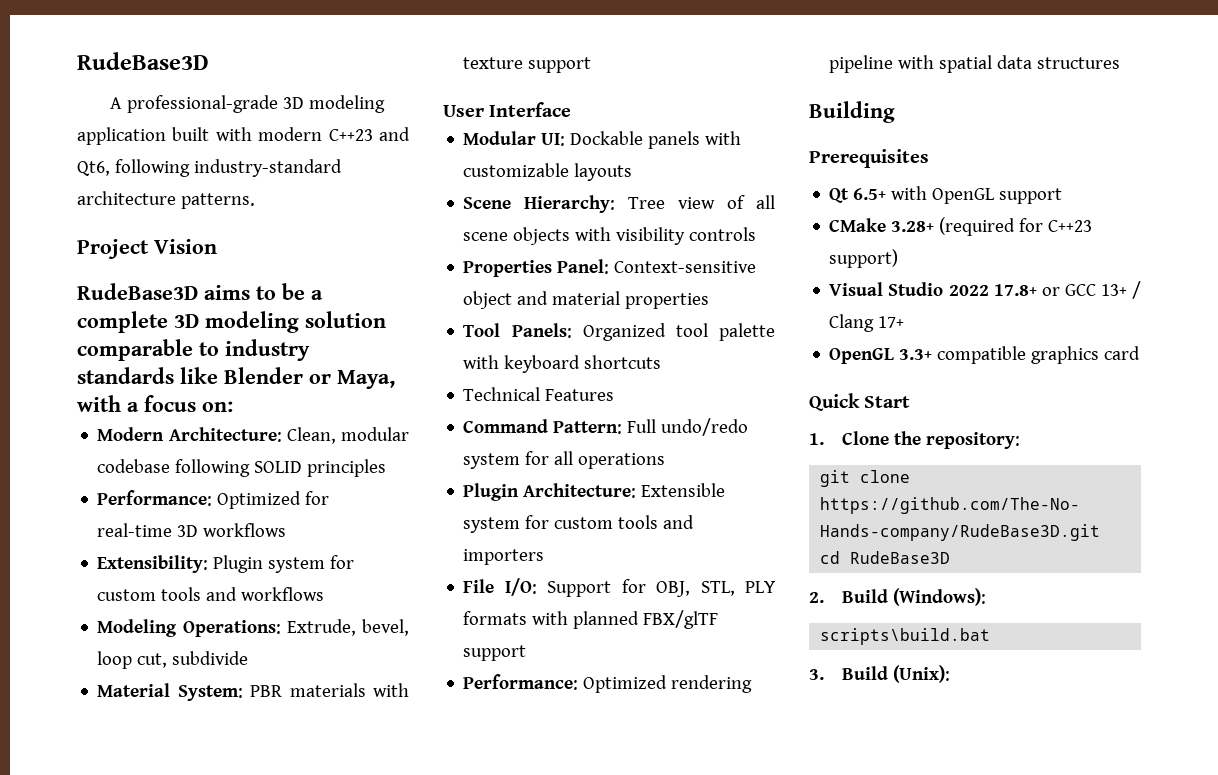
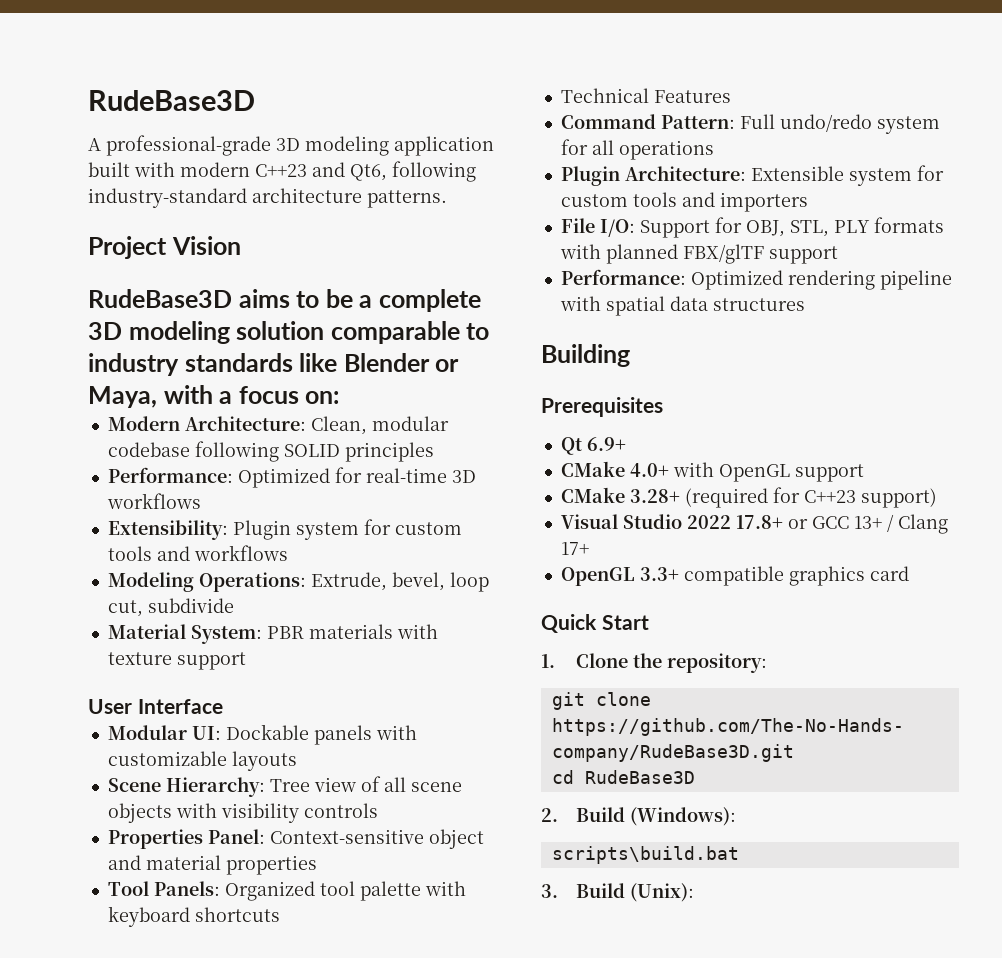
[853,188,887,200] 6.5+ -> [586,437,626,451] [560,461,669,477] 6.9+ // CMake 4.0+

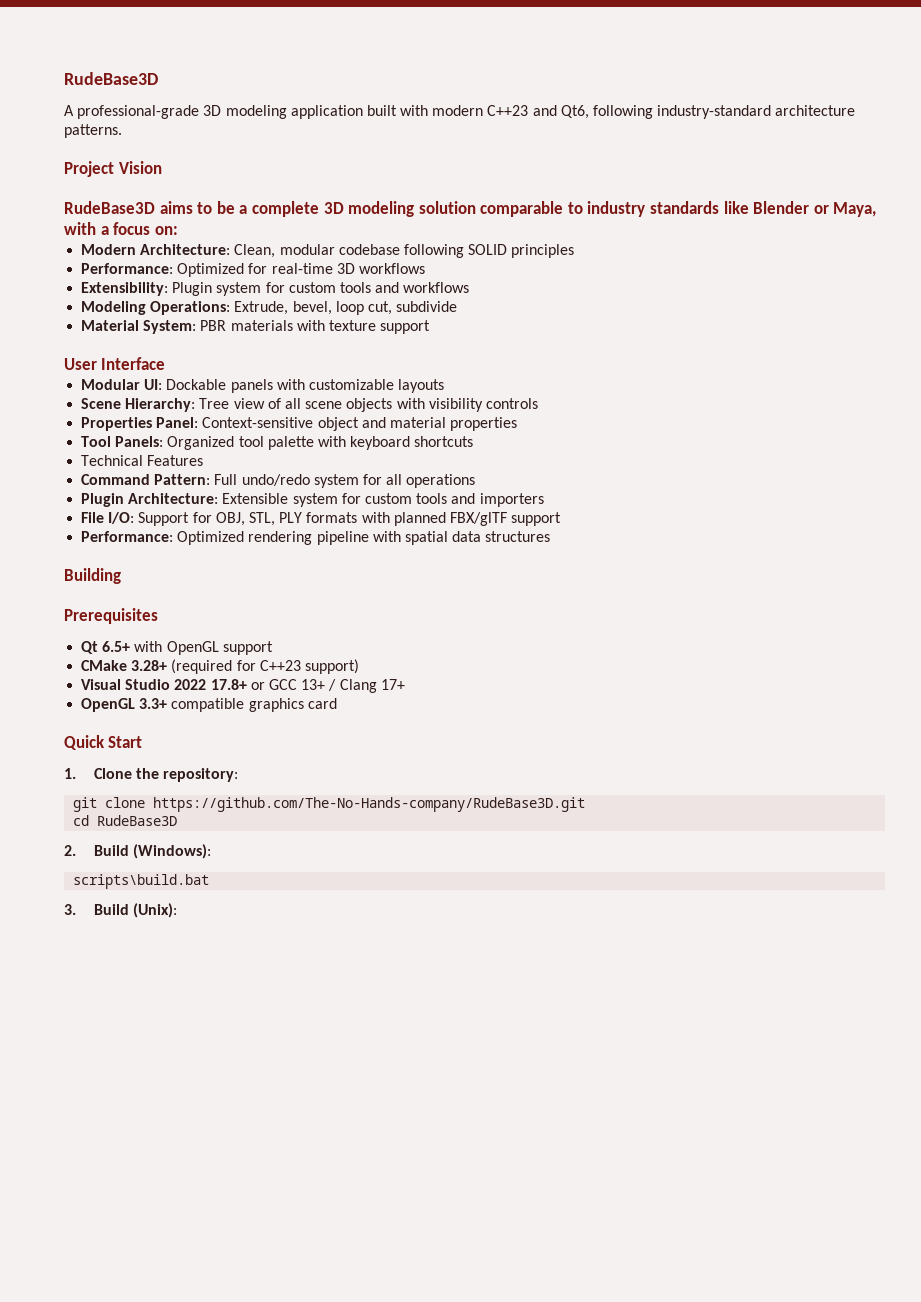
[586,437,626,451] [560,461,669,477] 6.9+ // CMake 4.0+ -> [102,641,131,652] 6.5+

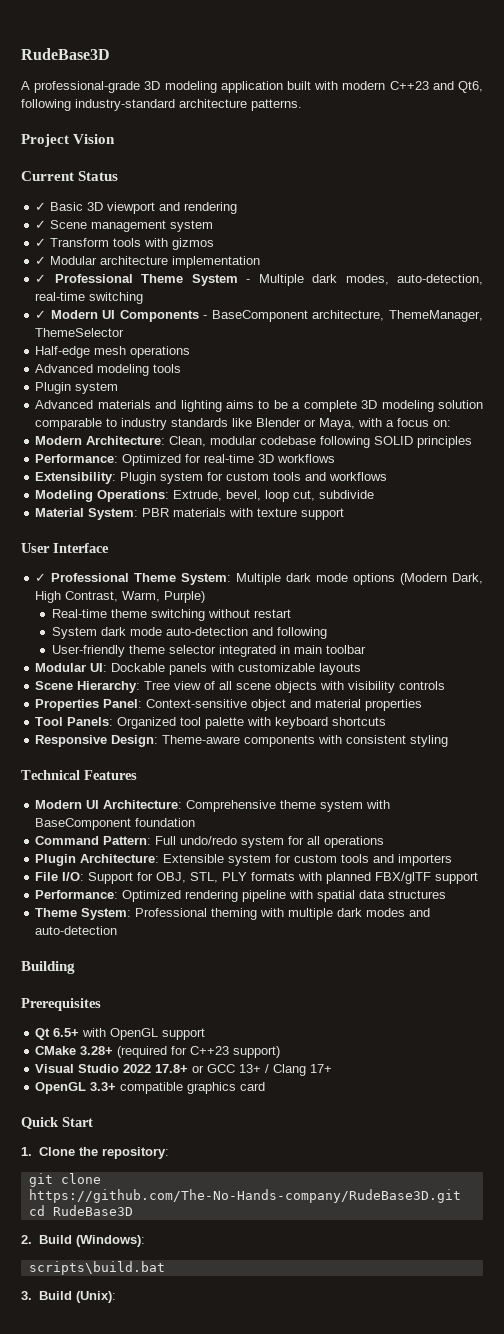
[64,201,155,214] RudeBase3D -> [21,171,119,181] [35,202,238,214] [35,220,214,232] [35,238,215,250] [35,256,261,268] [35,274,483,286] [35,292,144,304] [35,310,483,322] [35,328,125,337] [35,346,191,358] [35,364,182,376] [35,382,119,394] [35,400,222,412] Current Status // ✓ Basic 3D viewport and rendering // ✓ Scene management system // ✓ Transform tools with gizmos // ✓ Modular architecture implementation // ✓ Professional Theme System - Multiple dark modes, auto-detection, real-time switching // ✓ Modern UI Components - BaseComponent architecture, ThemeManager, ThemeSelector // Half-edge mesh operations // Advanced modeling tools // Plugin system // Advanced materials and lighting
(166, 363) none -> [35,573,483,585] [35,591,206,603] [51,609,291,621] [51,627,327,639] [51,645,366,657] // ✓ Professional Theme System: Multiple dark mode options (Modern Dark, High Contrast, Warm, Purple) // Real-time theme switching without restart // System dark mode auto-detection and following // User-friendly theme selector integrated in main toolbar
[81,455,204,466] Technical Features -> [35,735,449,747] [21,770,137,780] [35,800,391,812] [35,818,196,830] Responsive Design: Theme-aware components with consistent styling // Technical Features // Modern UI Architecture: Comprehensive theme system with BaseComponent foundation
(551, 536) none -> [35,908,431,920] [35,926,118,935] // Theme System: Professional theming with multiple dark modes and auto-detection

